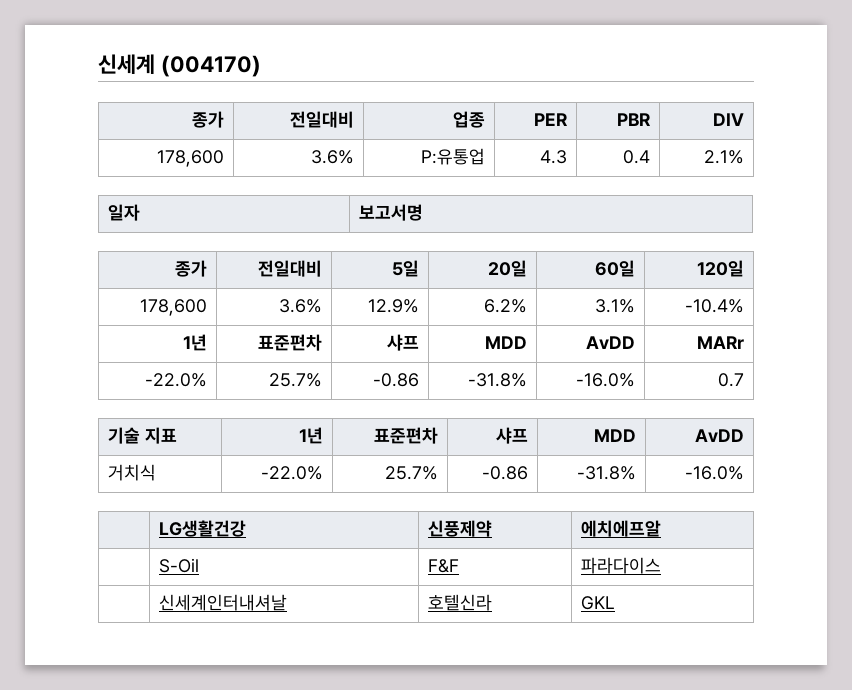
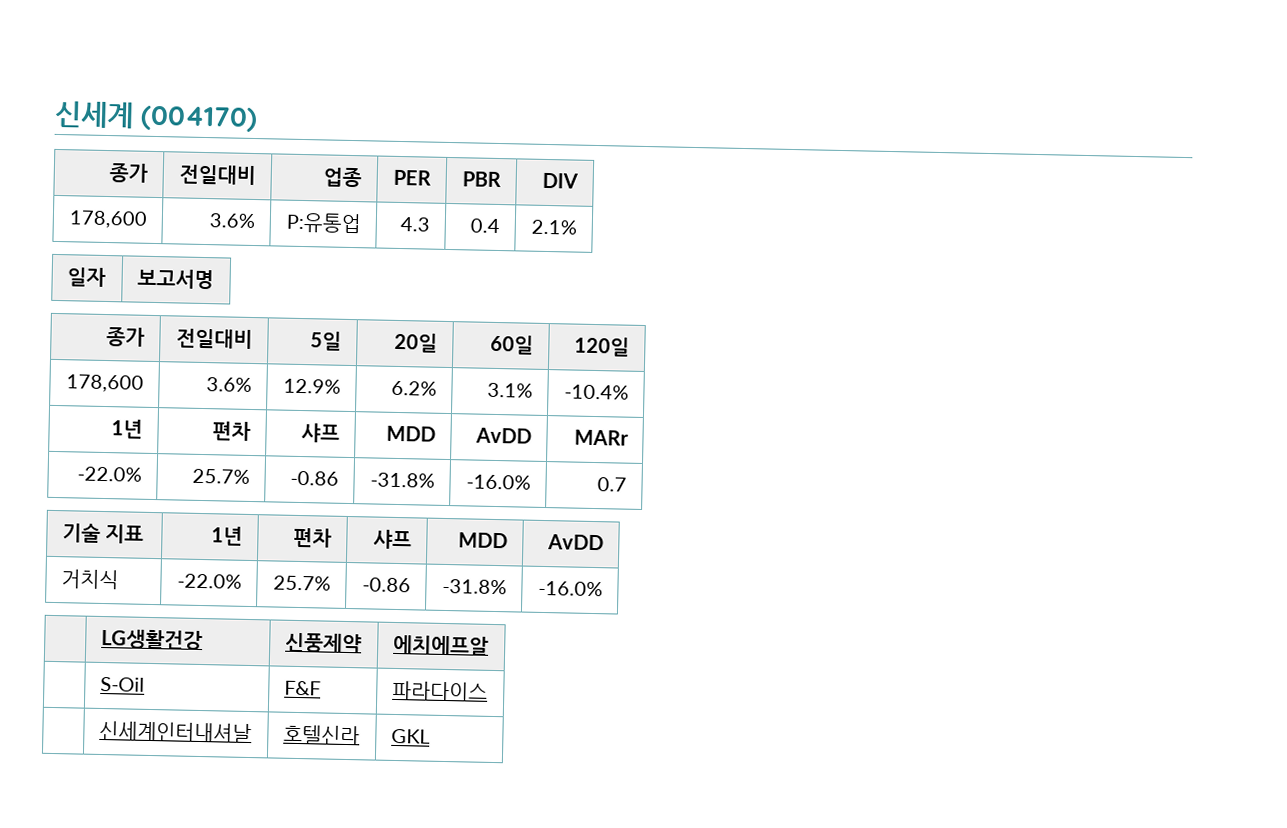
[258,334,323,351] 표준편차 -> [212,421,252,441] 편차
[374,427,439,444] 표준편차 -> [293,527,333,548] 편차

